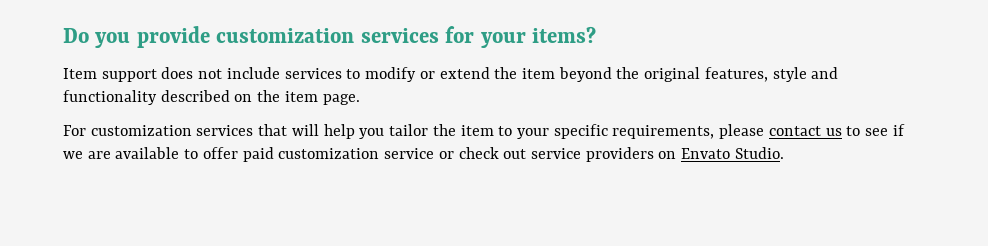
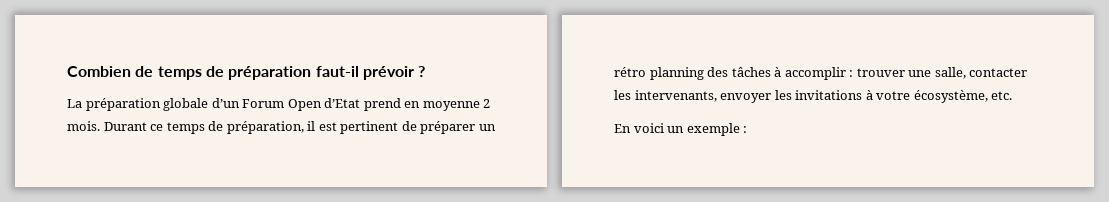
[63,26,597,48] [63,67,839,82] [63,90,360,105] [63,124,905,139] [63,147,784,162] Do you provide customization services for your items? // Item support does not include services to modify or extend the item beyond the original features, style and functionality described on the item page. // For customization services that will help you tailor the item to your specific requirements, please contact us to see if we are available to offer paid customization service or check out service providers on Envato Studio. -> [67,66,426,80] [67,98,491,111] [67,121,496,134] [614,67,1028,80] [614,90,1013,103] [614,123,748,136] Combien de temps de préparation faut-il prévoir ? // La préparation globale d’un Forum Open d’Etat prend en moyenne 2 mois. Durant ce temps de préparation, il est pertinent de préparer un rétro planning des tâches à accomplir : trouver une salle, contacter les intervenants, envoyer les invitations à votre écosystème, etc. // En voici un exemple :

